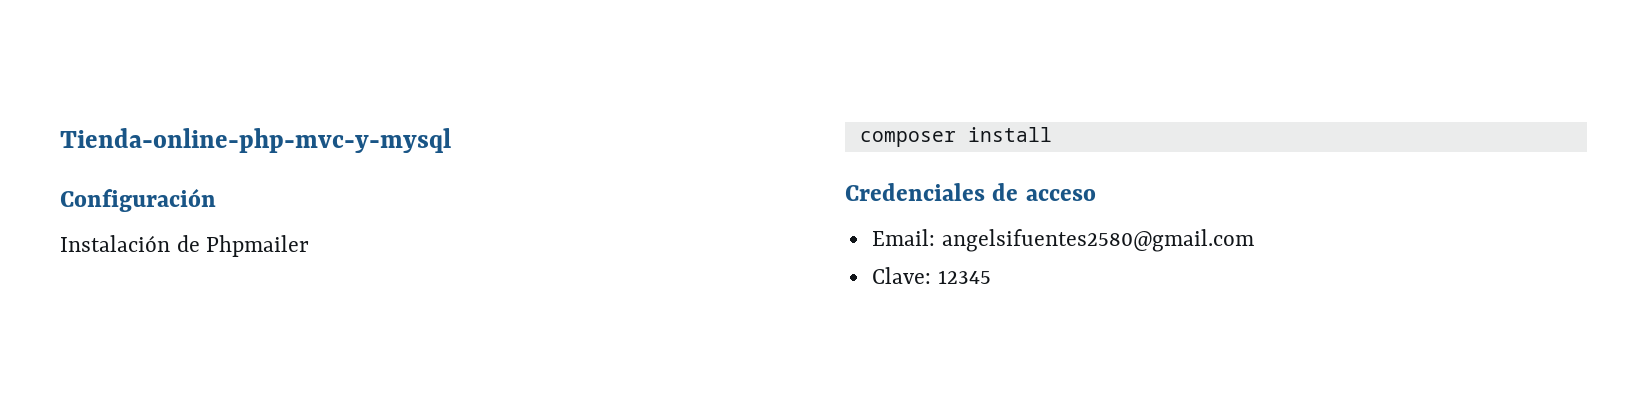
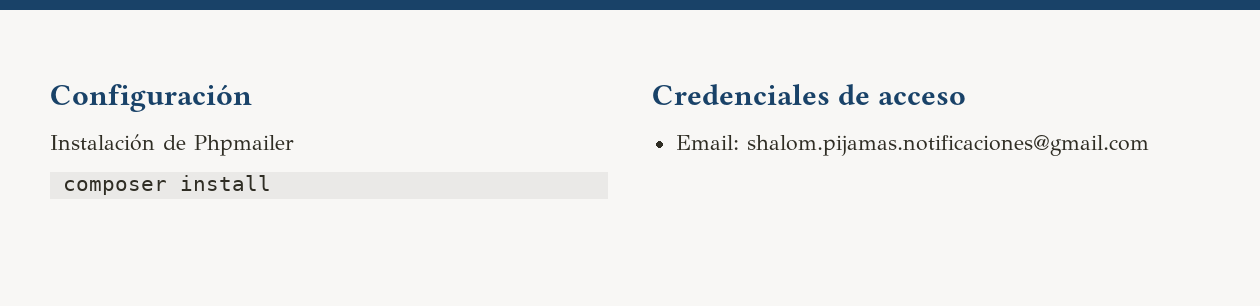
[60,128,451,153] Tienda-online-php-mvc-y-mysql // -> (50, 98) none
[941,229,1254,252] [871,267,991,284] angelsifuentes2580@gmail.com // Clave: 12345 -> [746,135,1149,156] shalom.pijamas.notificaciones@gmail.com

